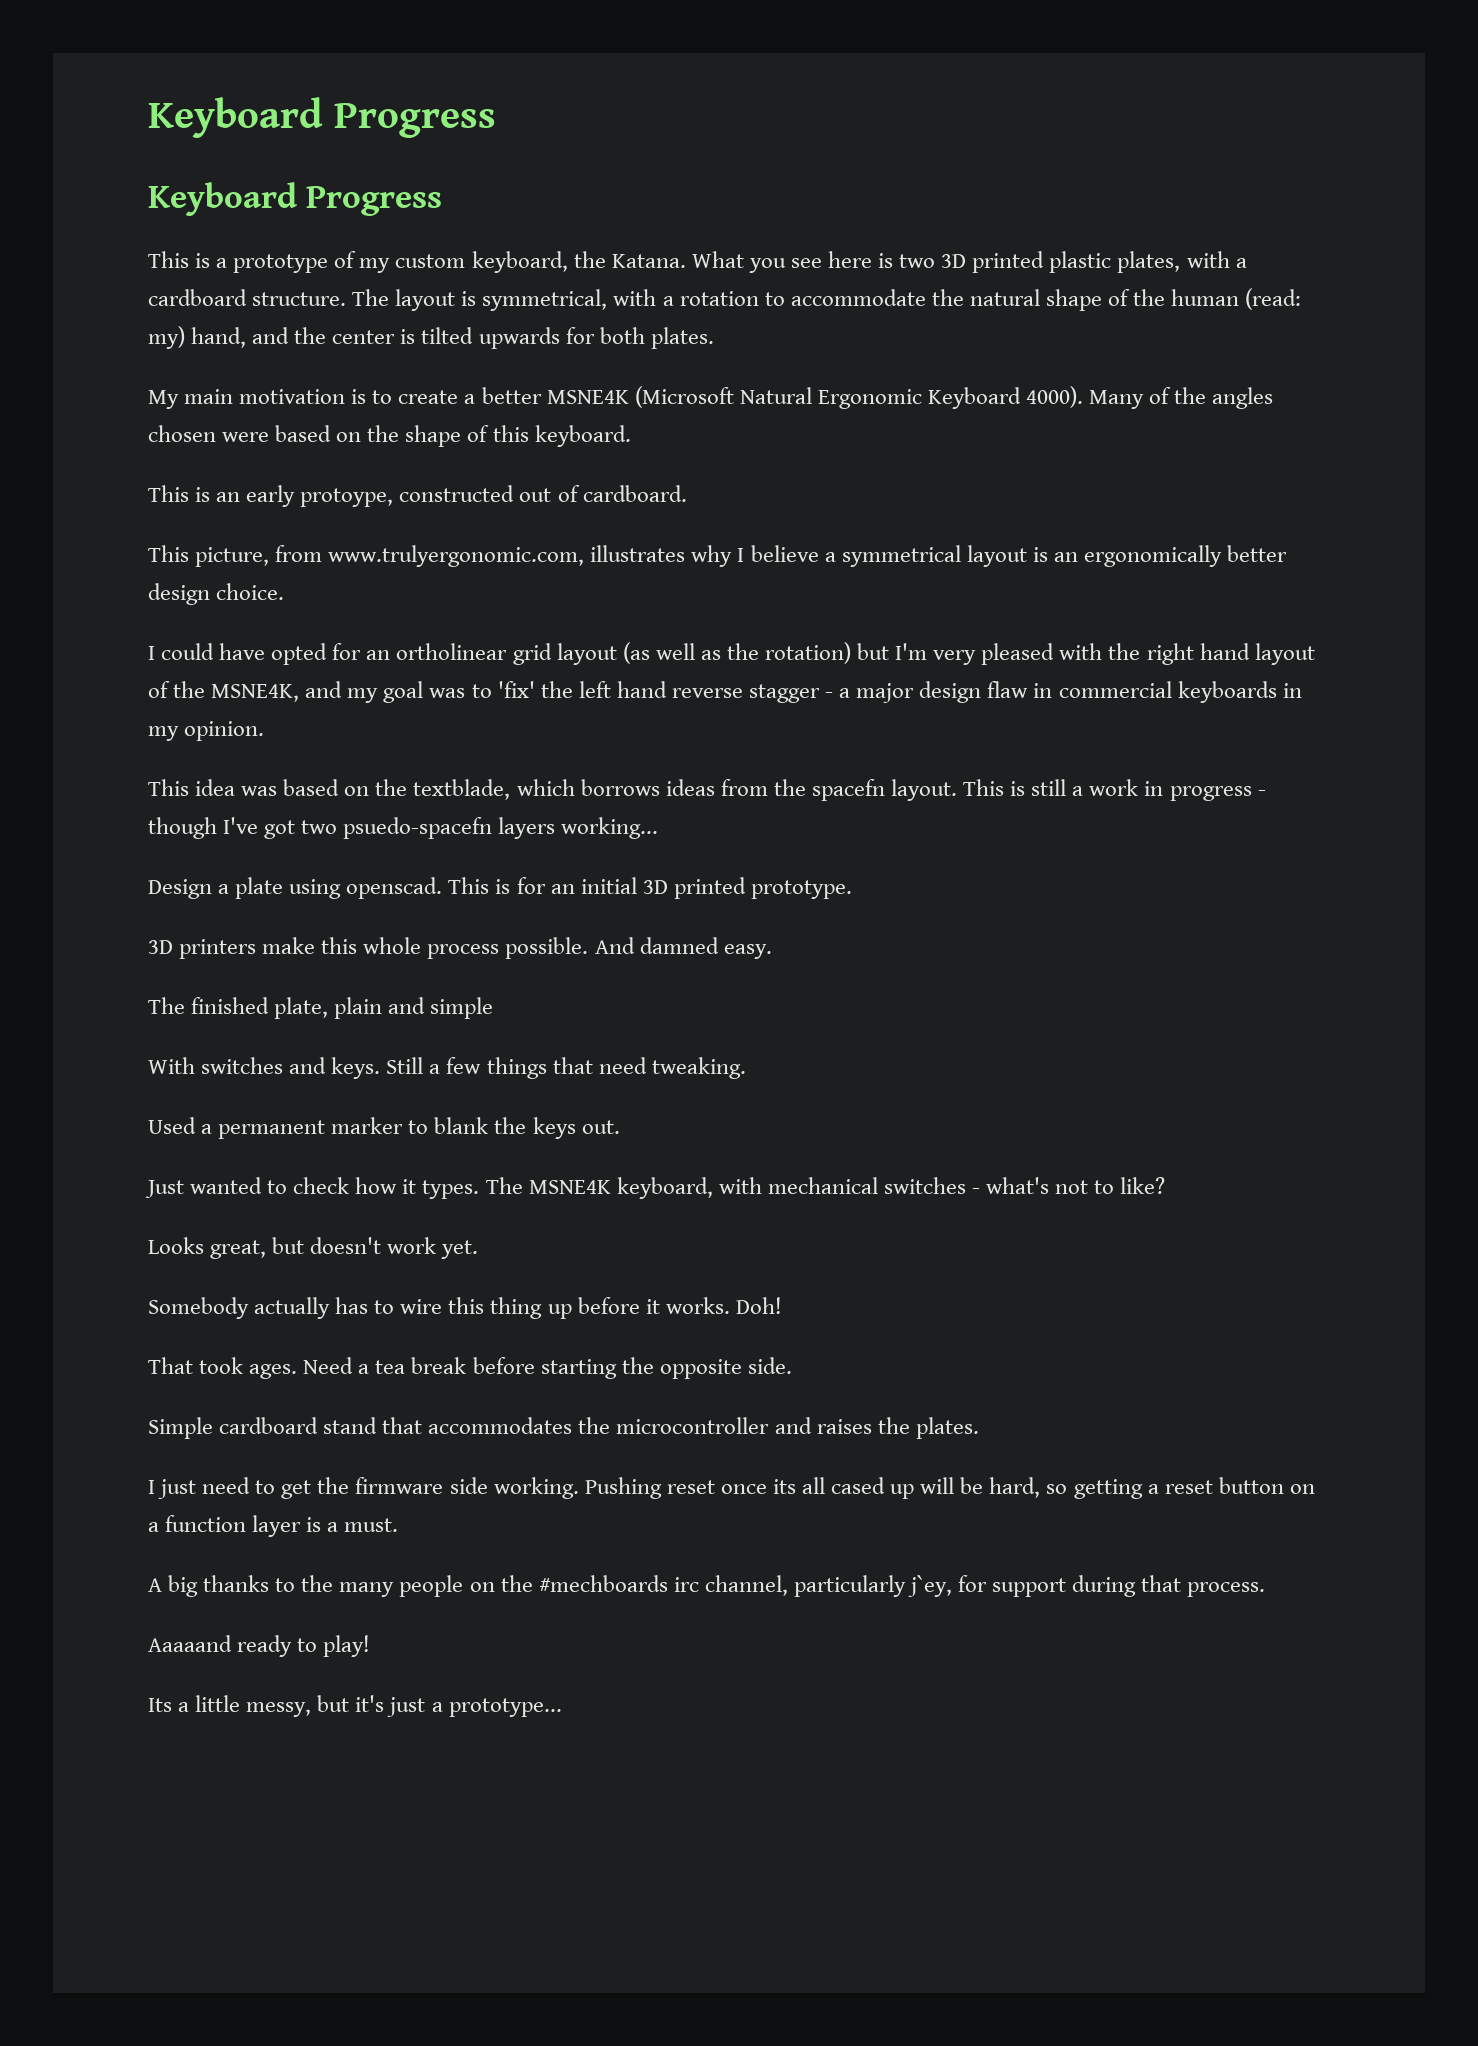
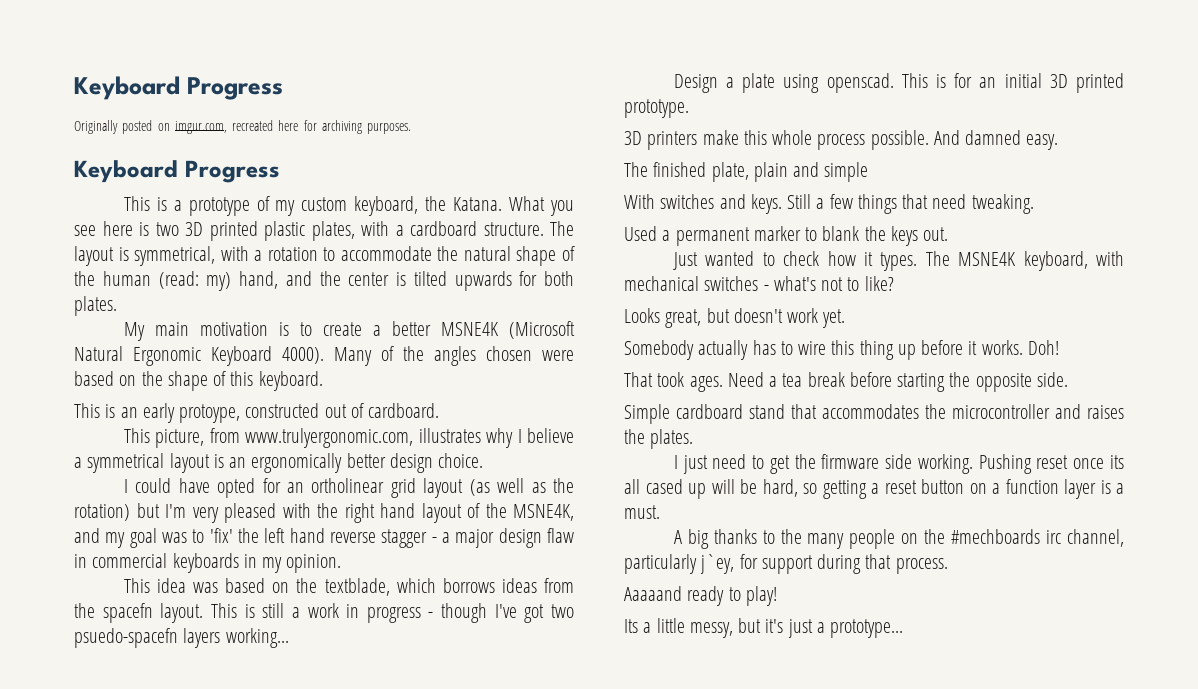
[148,97,496,138] Keyboard Progress -> [74,76,283,100] [74,120,412,134] Keyboard Progress // Originally posted on imgur.com, recreated here for archiving purposes.

